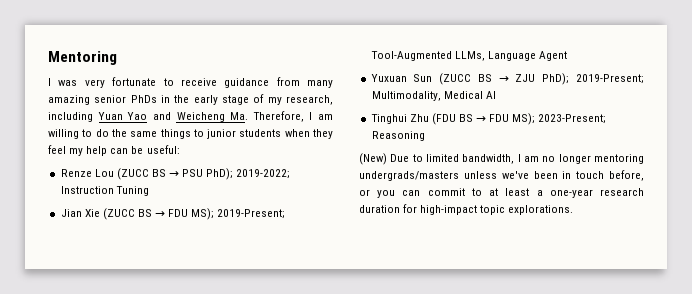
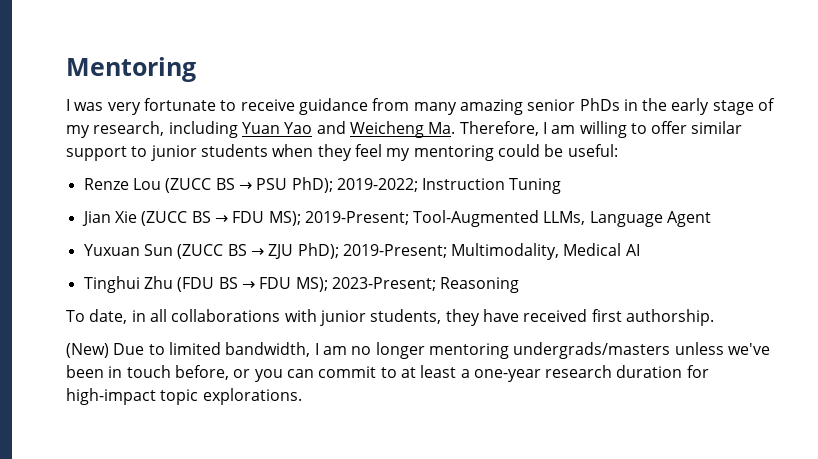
[95,129,191,139] do the same things -> [651,121,743,134] [66,146,127,161] offer similar support
[86,146,129,156] help can -> [413,144,540,161] mentoring could
(425, 136) none -> [66,309,714,326] // To date, in all collaborations with junior students, they have received first authorship.

